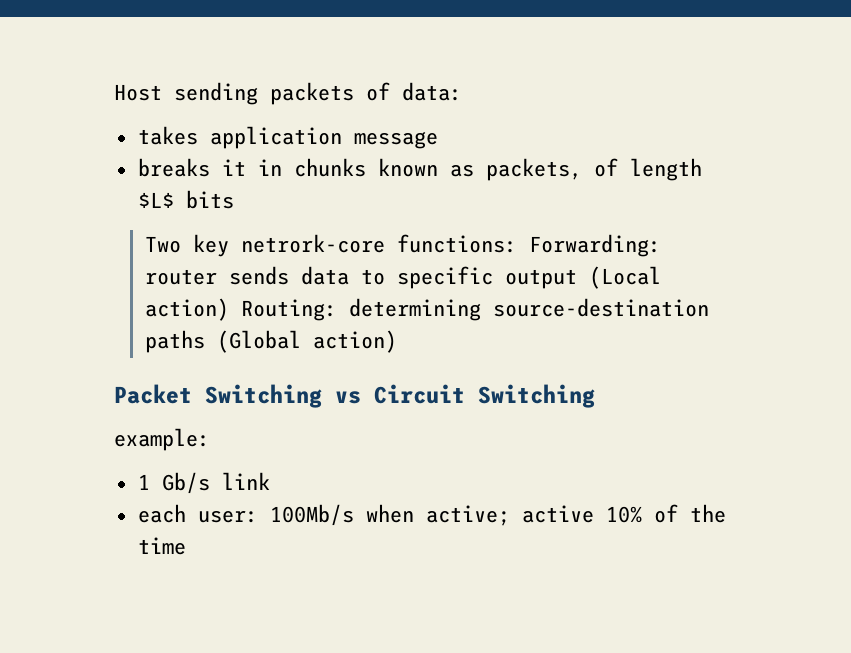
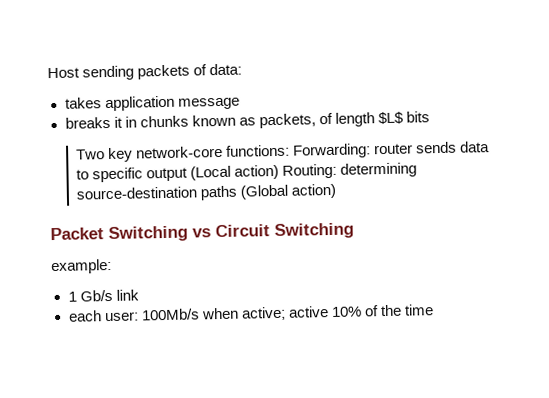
[241,234,386,253] netrork-core -> [136,145,224,159] network-core

